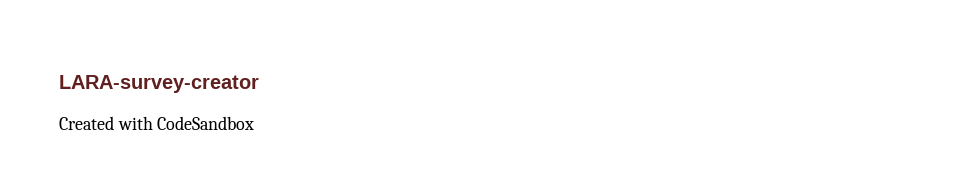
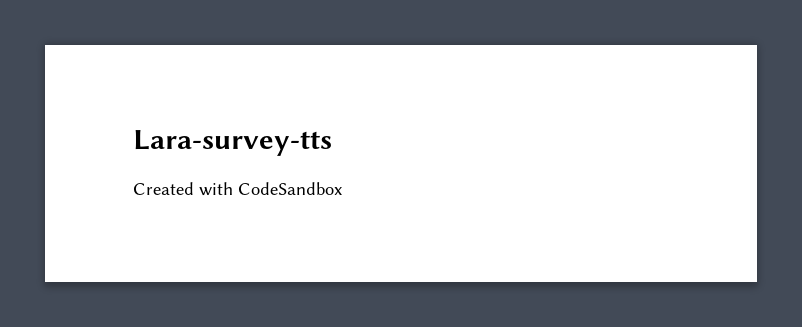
[59,75,259,93] LARA-survey-creator -> [133,130,332,156] Lara-survey-tts

